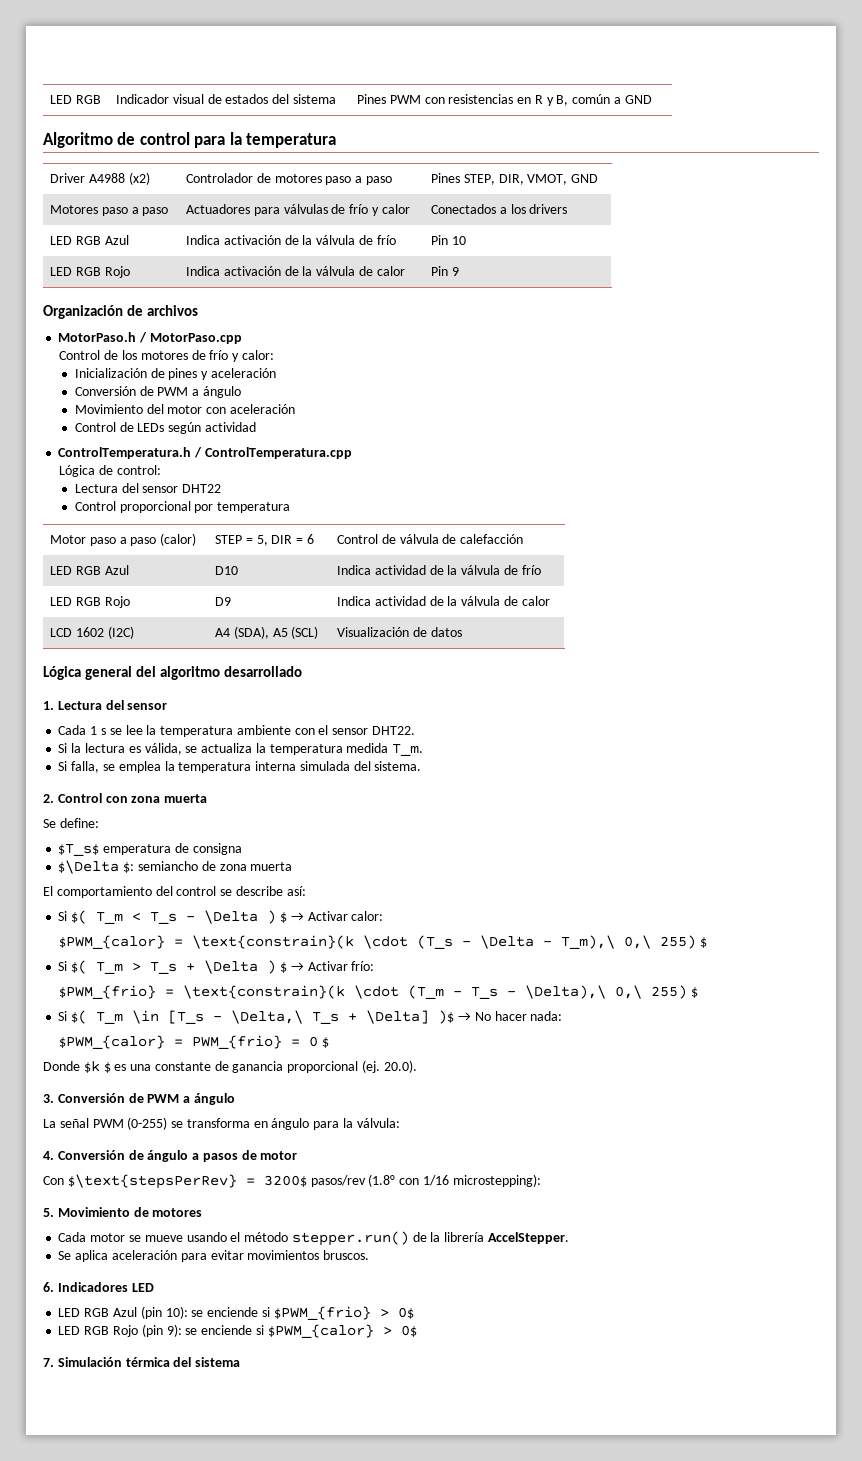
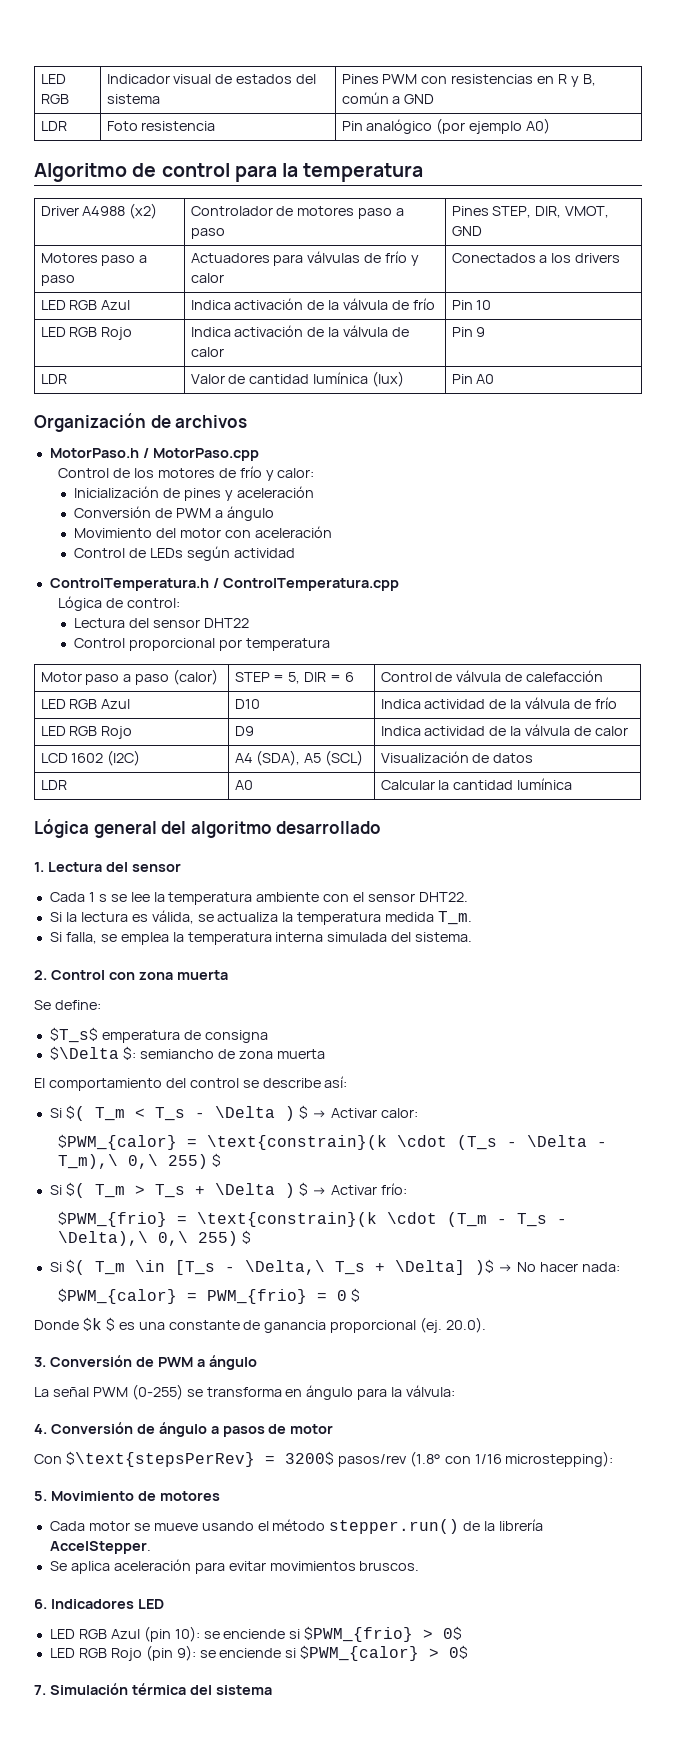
(652, 99) none -> [40,121,67,131] [106,121,216,131] [341,118,551,134] // LDR | Foto resistencia | Pin analógico (por ejemplo A0)
(459, 271) none -> [40,374,67,384] [190,371,405,387] [451,374,495,384] // LDR | Valor de cantidad lumínica (lux) | Pin A0
(462, 632) none -> [40,780,67,790] [234,780,253,790] [380,778,573,790] // LDR | A0 | Calcular la cantidad lumínica

